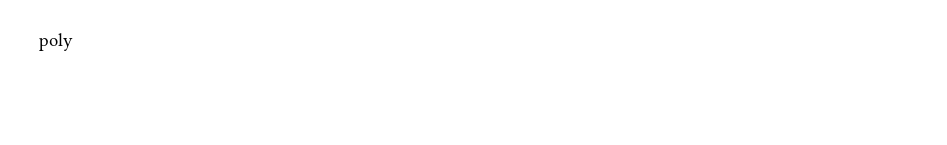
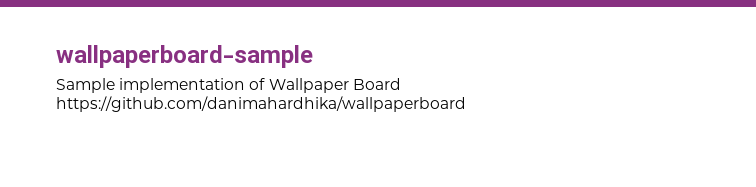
[39,33,73,51] poly -> [56,45,313,68] [56,78,401,93] [56,96,466,112] wallpaperboard-sample // Sample implementation of Wallpaper Board https://github.com/danimahardhika/wallpaperboard

